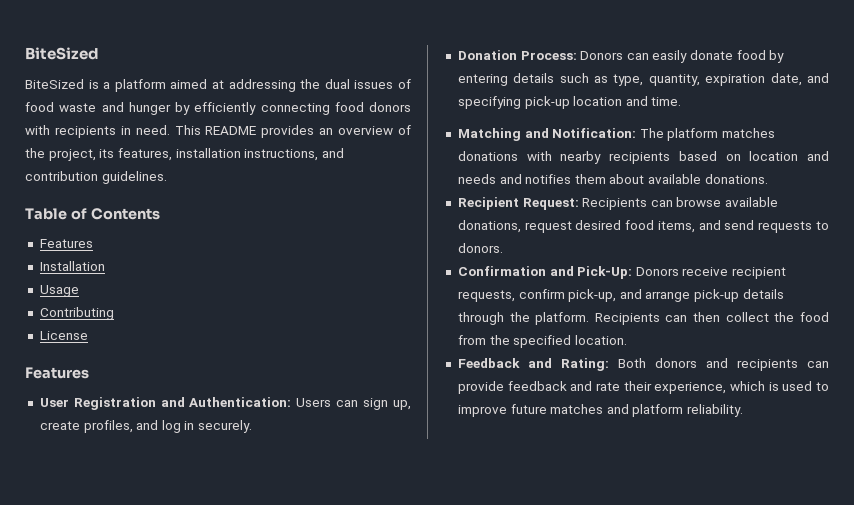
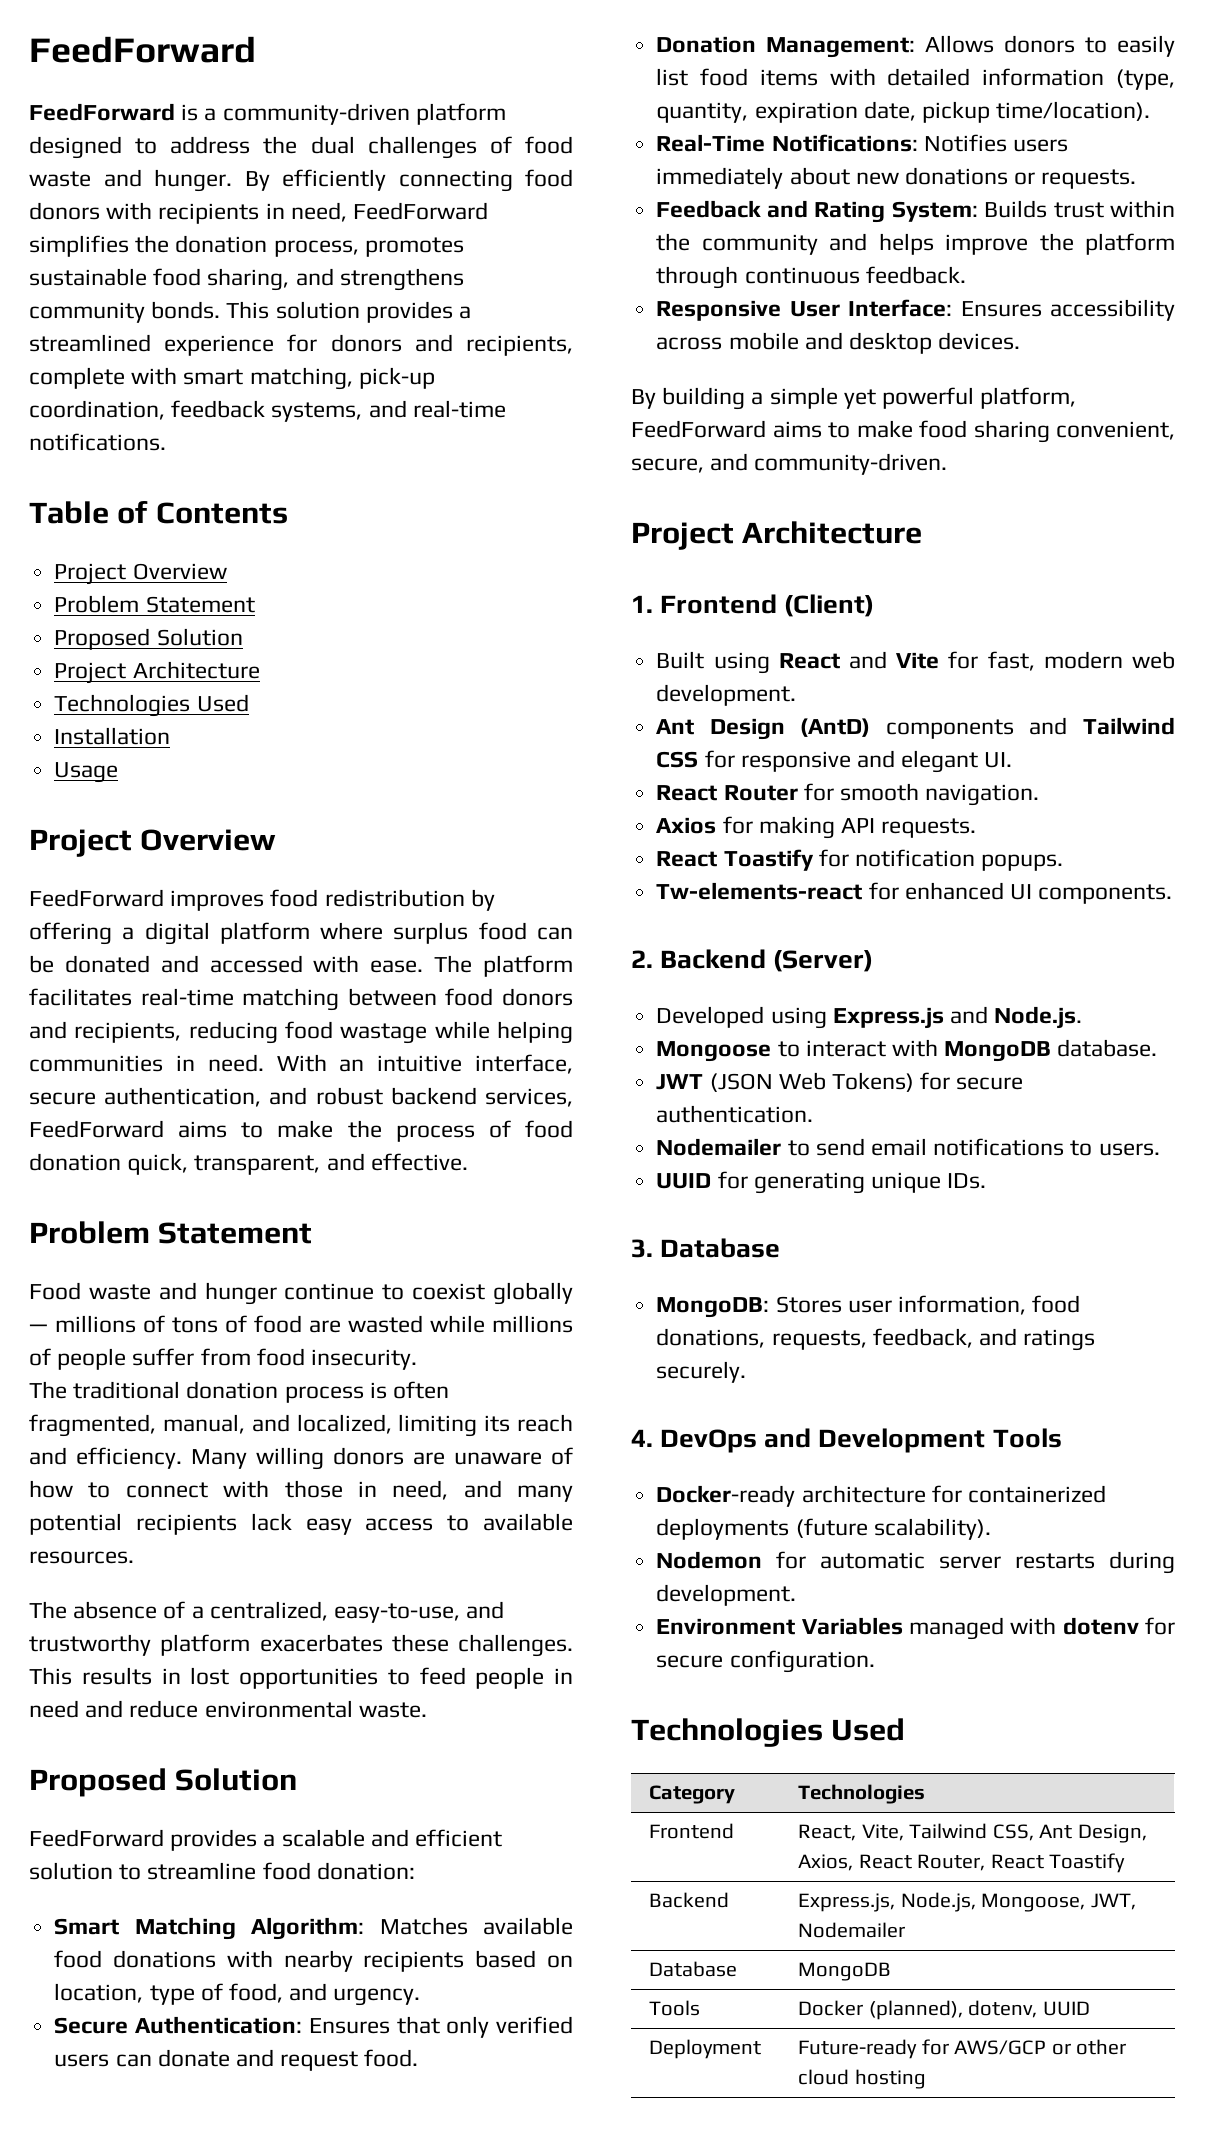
[25,47,99,60] [25,79,296,92] BiteSized // BiteSized is a platform aimed at addressing -> [29,36,256,63] [29,103,506,125] [29,136,251,159] FeedForward // FeedForward is a community-driven platform designed to address
[354,80,394,89] issues -> [367,136,477,159] challenges
[128,102,190,115] hunger by -> [154,169,270,192] hunger. By
[135,125,412,138] [25,148,344,161] [25,171,167,184] [25,208,160,220] [39,239,93,248] [39,261,105,271] [39,285,79,297] [39,307,114,320] [39,331,88,340] [25,367,89,379] [39,397,411,410] [39,420,253,433] [457,50,785,63] [457,73,829,86] [457,96,682,109] [457,128,776,141] need. This README provides an overview of the project, its features, installation instructions, and contribution guidelines. // Table of Contents // Features // Installation // Usage // Contributing // License // Features // User Registration and Authentication: Users can sign up, create profiles, and log in securely. // Donation Process: Donors can easily donate food by entering details such as type, quantity, expiration date, and specifying pick-up location and time. // Matching and Notification: The platform matches -> [290,202,489,222] [29,235,464,257] [29,268,464,291] [29,301,472,323] [29,334,573,356] [29,367,435,390] [29,400,506,422] [29,433,166,451] [29,501,288,524] [54,563,227,585] [54,595,255,613] [54,628,243,650] [54,661,260,684] [54,694,249,717] [54,727,171,745] [54,762,119,783] [29,829,277,857] [29,889,495,911] [29,922,573,945] [29,955,573,977] [29,988,573,1011] [29,1021,573,1044] [29,1054,573,1074] [29,1087,573,1107] [29,1120,573,1142] [29,1153,468,1175] [29,1221,313,1244] [29,1282,573,1305] [29,1315,573,1333] [29,1348,418,1370] [29,1381,450,1403] [29,1414,573,1437] [29,1447,573,1470] [29,1480,573,1502] [29,1513,573,1535] [29,1551,134,1564] [29,1601,505,1623] [29,1634,573,1657] [29,1667,573,1689] [29,1700,427,1718] [29,1768,298,1797] [29,1829,503,1851] [29,1862,415,1880] [54,1917,573,1940] [54,1950,103,1968] need, FeedForward simplifies the donation process, promotes sustainable food sharing, and strengthens community bonds. This solution provides a streamlined experience for donors and recipients, complete with smart matching, pick-up coordination, feedback systems, and real-time notifications. // Table of Contents // Project Overview // Problem Statement // Proposed Solution // Project Architecture // Technologies Used // Installation // Usage // Project Overview // FeedForward improves food redistribution by offering a digital platform where surplus food can be donated and accessed with ease. The platform facilitates real-time matching between food donors and recipients, reducing food wastage while helping communities in need. With an intuitive interface, secure authentication, and robust backend services, FeedForward aims to make the process of food donation quick, transparent, and effective. // Problem Statement // Food waste and hunger continue to coexist globally — millions of tons of food are wasted while millions of people suffer from food insecurity. // The traditional donation process is often fragmented, manual, and localized, limiting its reach and efficiency. Many willing donors are unaware of how to connect with those in need, and many potential recipients lack easy access to available resources. // The absence of a centralized, easy-to-use, and trustworthy platform exacerbates these challenges. This results in lost opportunities to feed people in need and reduce environmental waste. // Proposed Solution // FeedForward provides a scalable and efficient solution to streamline food donation: // Smart Matching Algorithm: Matches available food
[749,151,829,161] [457,174,768,184] [457,197,779,210] [457,220,829,233] [457,243,503,253] [457,266,787,279] [457,289,784,302] [457,312,829,325] [457,335,627,348] [457,358,829,371] [457,381,829,394] [457,404,744,417] location and needs and notifies them about available donations. // Recipient Request: Recipients can browse available donations, request desired food items, and send requests to donors. // Confirmation and Pick-Up: Donors receive recipient requests, confirm pick-up, and arrange pick-up details through the platform. Recipients can then collect the food from the specified location. // Feedback and Rating: Both donors and recipients can provide feedback and rate their experience, which is used to improve future matches and platform reliability. -> [54,1983,421,2006] [54,2016,573,2038] [54,2049,419,2071] [656,35,1175,58] [656,68,1175,90] [656,101,1151,123] [656,134,1068,152] [656,167,1137,189] [656,200,1175,223] [656,233,1175,255] [656,266,966,289] [656,299,1175,321] [656,332,1021,354] [631,387,1077,410] [631,420,1175,443] [631,453,948,475] [631,521,923,550] [631,594,875,617] [656,651,1175,674] [656,684,797,706] [656,717,1175,740] [656,750,1013,773] [656,783,1040,806] [656,816,977,839] [656,849,1064,871] [656,882,1173,904] [631,949,874,972] [656,1006,1083,1029] [656,1039,1158,1062] [656,1072,1024,1092] [656,1105,814,1123] [656,1138,1160,1156] [656,1171,987,1194] [631,1238,781,1258] [656,1295,1081,1318] [656,1328,1096,1351] [656,1361,747,1383] [631,1428,1062,1453] [656,1485,1106,1507] [656,1518,991,1540] [656,1551,1175,1574] [656,1584,797,1606] [656,1617,1175,1640] [656,1650,875,1673] [631,1718,906,1747] [649,1785,736,1804] [798,1784,926,1804] [649,1823,735,1839] [798,1823,1147,1843] [798,1853,1126,1873] [649,1892,730,1908] [798,1892,1136,1912] [798,1922,906,1938] [649,1961,738,1977] [798,1962,892,1981] [649,2000,701,2016] [798,2000,1090,2020] [649,2039,762,2059] [798,2039,1127,2059] [798,2069,926,2089] location, type of food, and urgency. // Secure Authentication: Ensures that only verified users can donate and request food. // Donation Management: Allows donors to easily list food items with detailed information (type, quantity, expiration date, pickup time/location). // Real-Time Notifications: Notifies users immediately about new donations or requests. // Feedback and Rating System: Builds trust within the community and helps improve the platform through continuous feedback. // Responsive User Interface: Ensures accessibility across mobile and desktop devices. // By building a simple yet powerful platform, FeedForward aims to make food sharing convenient, secure, and community-driven. // Project Architecture // 1. Frontend (Client) // Built using React and Vite for fast, modern web development. // Ant Design (AntD) components and Tailwind CSS for responsive and elegant UI. // React Router for smooth navigation. // Axios for making API requests. // React Toastify for notification popups. // Tw-elements-react for enhanced UI components. // 2. Backend (Server) // Developed using Express.js and Node.js. // Mongoose to interact with MongoDB database. // JWT (JSON Web Tokens) for secure authentication. // Nodemailer to send email notifications to users. // UUID for generating unique IDs. // 3. Database // MongoDB: Stores user information, food donations, requests, feedback, and ratings securely. // 4. DevOps and Development Tools // Docker-ready architecture for containerized deployments (future scalability). // Nodemon for automatic server restarts during development. // Environment Variables managed with dotenv for secure configuration. // Technologies Used // Category | Technologies // Frontend | React, Vite, Tailwind CSS, Ant Design, Axios, React Router, React Toastify // Backend | Express.js, Node.js, Mongoose, JWT, Nodemailer // Database | MongoDB // Tools | Docker (planned), dotenv, UUID // Deployment | Future-ready for AWS/GCP or other cloud hosting

